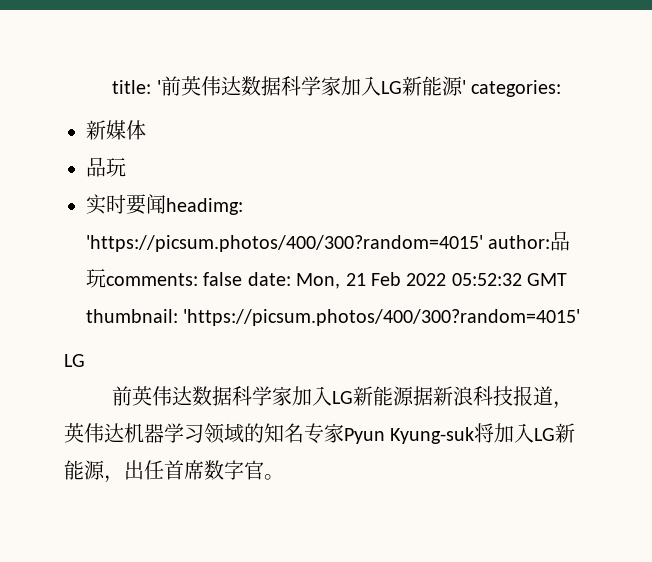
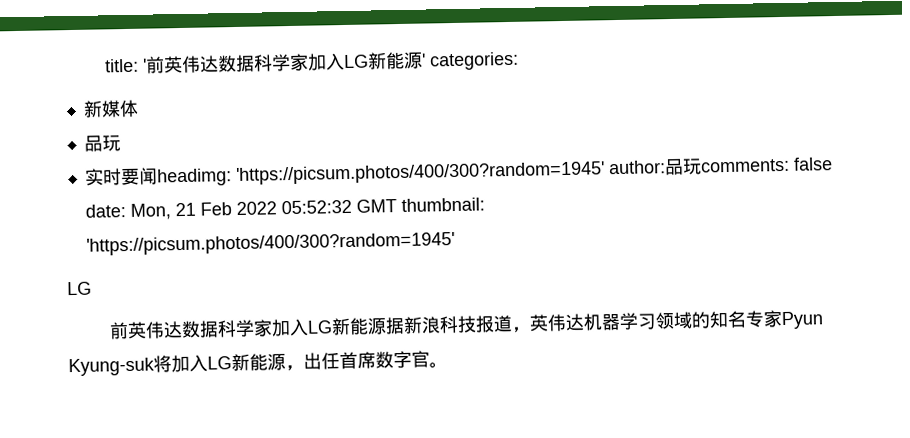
[86,235,483,252] 'https://picsum.photos/400/300?random=4015' -> [235,161,605,186] 'https://picsum.photos/400/300?random=1945'
[183,309,581,326] 'https://picsum.photos/400/300?random=4015' -> [85,232,455,256] 'https://picsum.photos/400/300?random=1945'

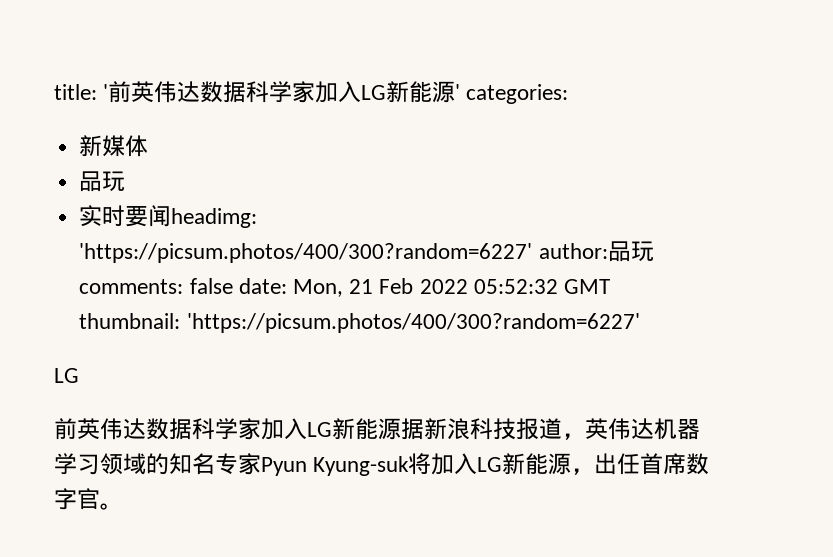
[235,161,605,186] 'https://picsum.photos/400/300?random=1945' -> [79,243,533,263] 'https://picsum.photos/400/300?random=6227'
[85,232,455,256] 'https://picsum.photos/400/300?random=1945' -> [186,313,640,333] 'https://picsum.photos/400/300?random=6227'

